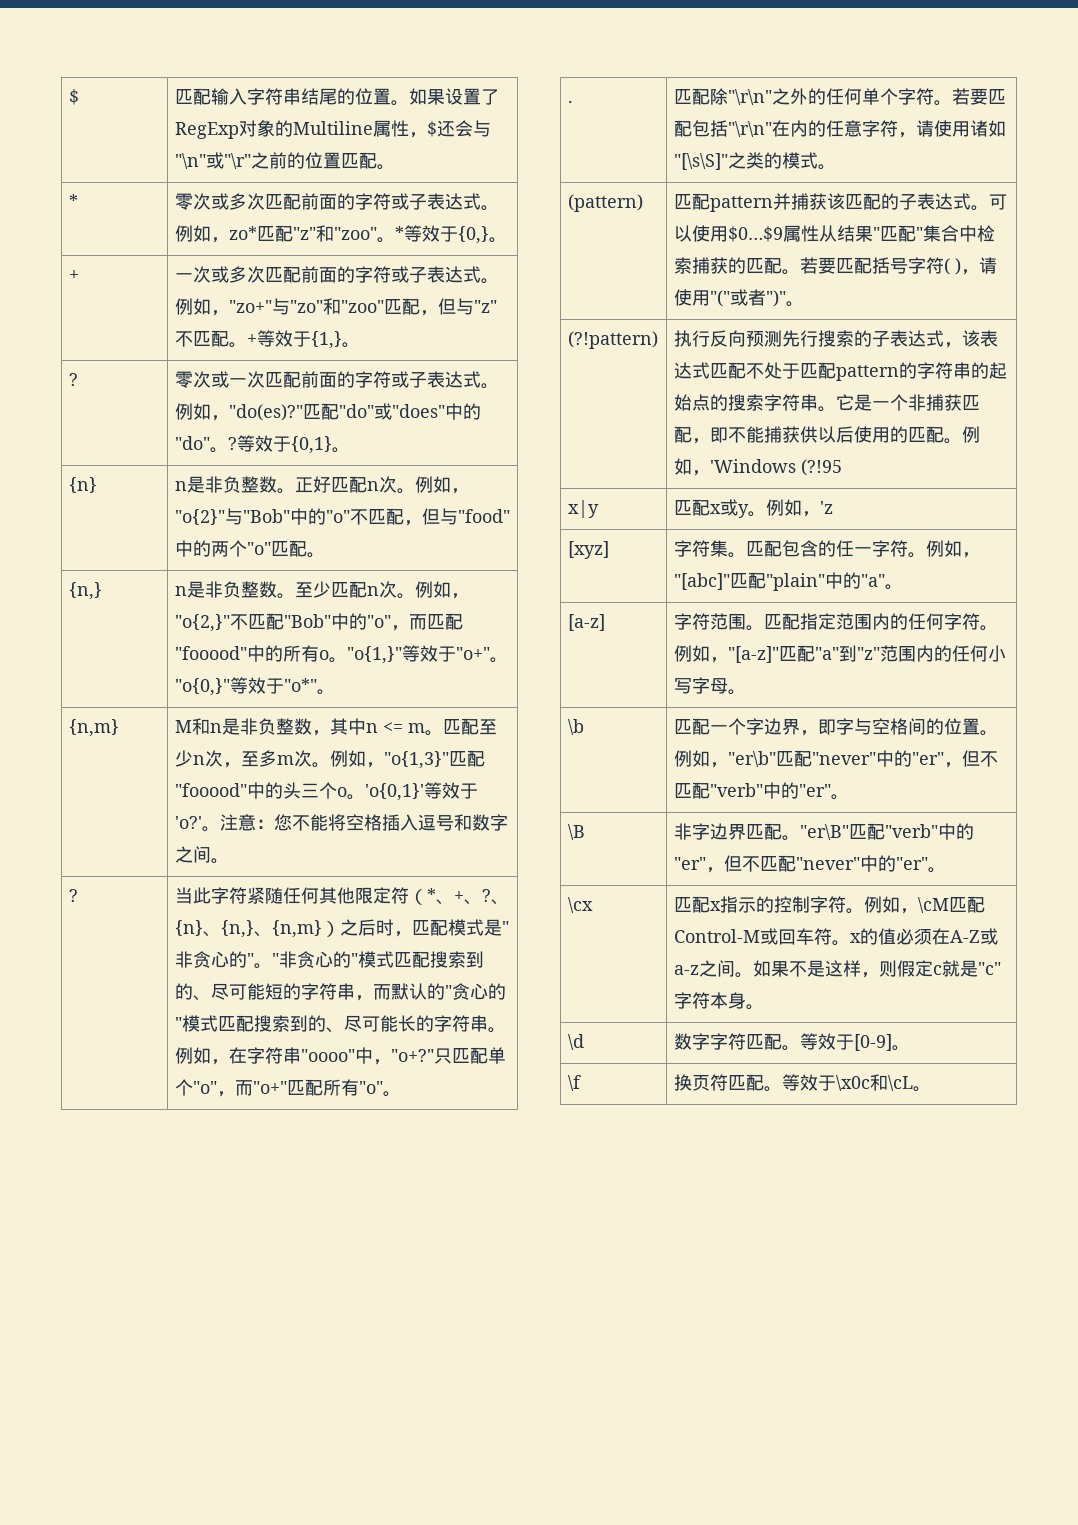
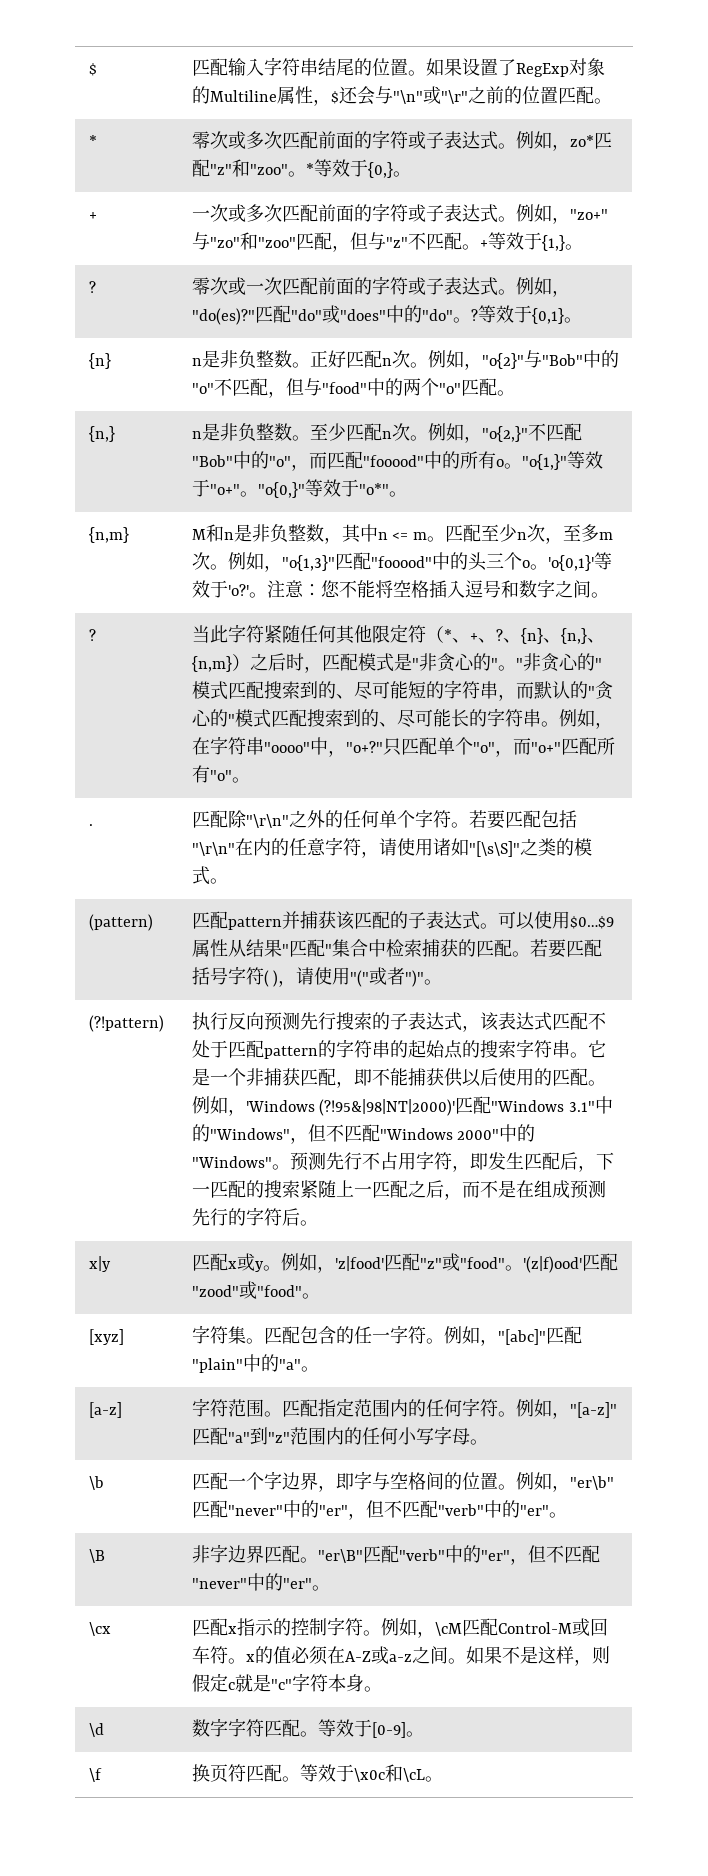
[800,459,842,476] (?!95 -> [319,1096,614,1116] [191,1124,536,1144] [191,1151,614,1172] [191,1180,606,1200] [191,1207,318,1226] (?!95&|98|NT|2000)'匹配"Windows 3.1"中的"Windows"，但不匹配"Windows 2000"中的"Windows"。预测先行不占用字符，即发生匹配后，下一匹配的搜索紧随上一匹配之后，而不是在组成预测先行的字符后。
[819,501,833,514] 'z -> [334,1253,618,1273] [191,1281,320,1299] 'z|food'匹配"z"或"food"。'(z|f)ood'匹配"zood"或"food"。

